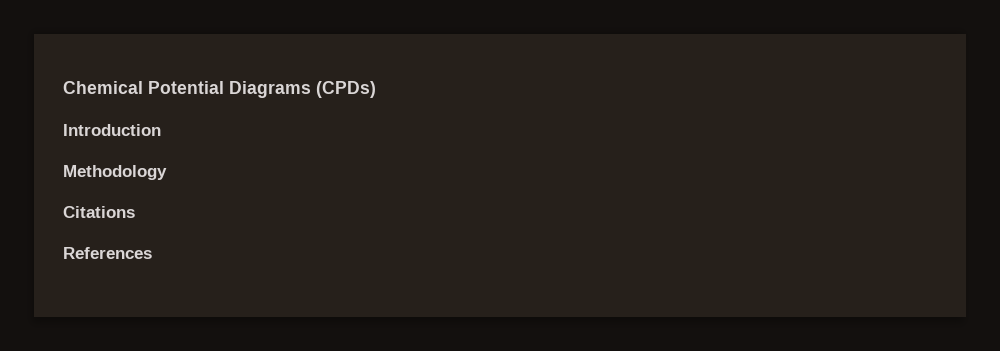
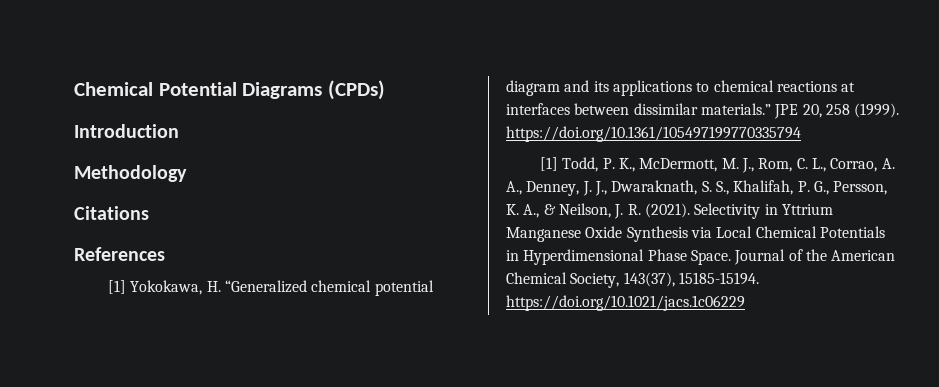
(152, 253) none -> [108,280,434,296] [506,80,856,96] [506,103,900,119] [506,126,801,142] [540,157,895,173] [506,180,888,196] [506,203,833,219] [506,226,885,242] [506,249,896,265] [506,272,759,288] [506,295,745,311] // [1] Yokokawa, H. “Generalized chemical potential diagram and its applications to chemical reactions at interfaces between dissimilar materials.” JPE 20, 258 (1999). https://doi.org/10.1361/105497199770335794 // [1] Todd, P. K., McDermott, M. J., Rom, C. L., Corrao, A. A., Denney, J. J., Dwaraknath, S. S., Khalifah, P. G., Persson, K. A., & Neilson, J. R. (2021). Selectivity in Yttrium Manganese Oxide Synthesis via Local Chemical Potentials in Hyperdimensional Phase Space. Journal of the American Chemical Society, 143(37), 15185-15194. https://doi.org/10.1021/jacs.1c06229

